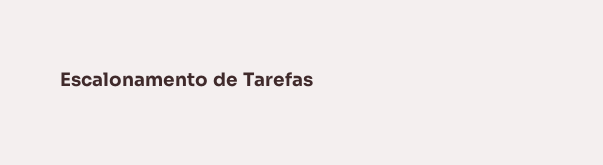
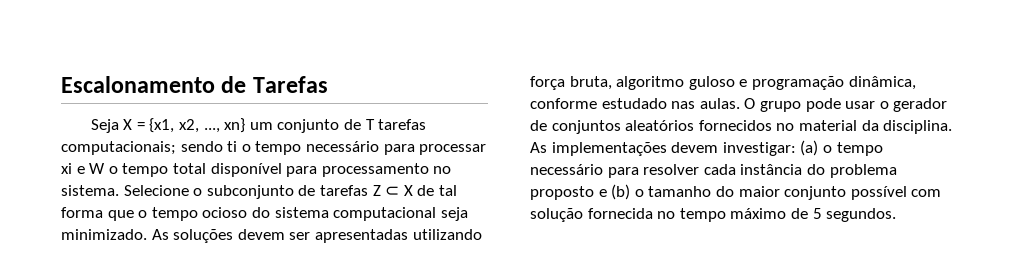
(313, 79) none -> [90,118,427,133] [61,141,487,155] [61,163,452,177] [61,185,457,199] [61,207,468,221] [61,229,482,243] [530,76,916,90] [530,98,948,112] [530,120,953,134] [530,140,883,156] [530,164,897,178] [530,184,942,200] [530,208,897,222] // Seja X = {x1, x2, ..., xn} um conjunto de T tarefas computacionais; sendo ti o tempo necessário para processar xi e W o tempo total disponível para processamento no sistema. Selecione o subconjunto de tarefas Z ⊂ X de tal forma que o tempo ocioso do sistema computacional seja minimizado. As soluções devem ser apresentadas utilizando força bruta, algoritmo guloso e programação dinâmica, conforme estudado nas aulas. O grupo pode usar o gerador de conjuntos aleatórios fornecidos no material da disciplina. As implementações devem investigar: (a) o tempo necessário para resolver cada instância do problema proposto e (b) o tamanho do maior conjunto possível com solução fornecida no tempo máximo de 5 segundos.

